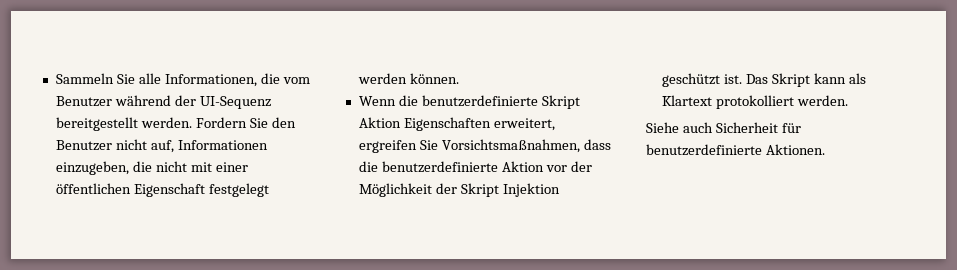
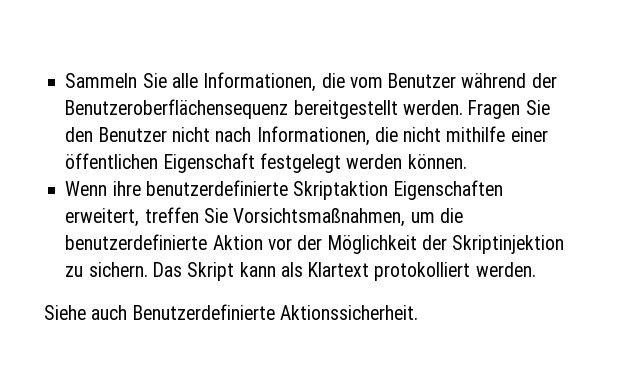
[199,96,271,109] UI-Sequenz -> [65,99,289,119] Benutzeroberflächensequenz
[195,117,247,128] Fordern -> [468,100,521,119] Fragen
[150,140,268,153] [55,161,129,175] auf, Informationen einzugeben, -> [215,126,370,146] nach Informationen,
[190,162,212,172] mit -> [446,126,506,142] mithilfe
[398,95,580,109] [358,117,401,128] die benutzerdefinierte Skript Aktion -> [112,180,389,200] ihre benutzerdefinierte Skriptaktion
[358,140,417,153] ergreifen -> [144,207,199,223] treffen
[583,139,611,150] dass -> [410,212,435,223] um
[460,183,560,197] [661,73,742,87] Skript Injektion geschützt ist. -> [452,235,565,254] [65,262,148,277] Skriptinjektion zu sichern.
[715,122,801,133] [646,144,825,156] Sicherheit für benutzerdefinierte Aktionen. -> [132,304,418,320] Benutzerdefinierte Aktionssicherheit.

